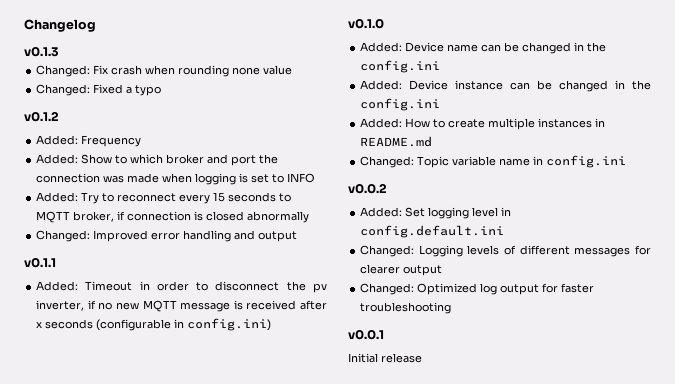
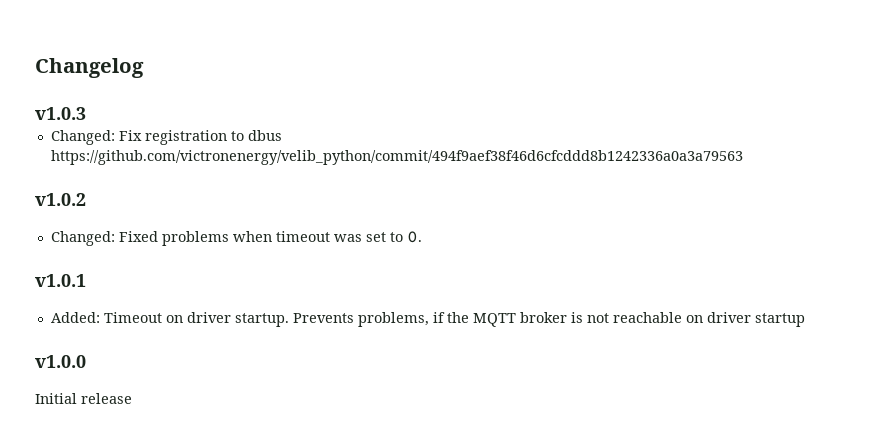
[24,46,59,57] v0.1.3 -> [35,107,86,120] v1.0.3
[111,65,293,77] [36,84,162,96] [24,111,59,122] [36,135,142,147] [36,154,279,166] [36,173,316,185] [36,192,292,204] [36,211,310,223] [36,230,298,242] [24,257,56,268] [36,281,327,293] [36,300,328,312] [36,318,272,331] [348,18,384,29] [360,42,607,54] [360,60,441,73] [360,80,651,92] [360,98,441,111] [360,118,606,130] [360,136,433,147] [360,155,627,168] [348,183,387,194] [360,207,512,219] [360,225,505,238] [360,245,651,257] [360,264,443,276] [360,283,595,295] [360,302,452,314] [348,329,384,340] crash when rounding none value // Changed: Fixed a typo // v0.1.2 // Added: Frequency // Added: Show to which broker and port the connection was made when logging is set to INFO // Added: Try to reconnect every 15 seconds to MQTT broker, if connection is closed abnormally // Changed: Improved error handling and output // v0.1.1 // Added: Timeout in order to disconnect the pv inverter, if no new MQTT message is received after x seconds (configurable in config.ini) // v0.1.0 // Added: Device name can be changed in the config.ini // Added: Device instance can be changed in the config.ini // Added: How to create multiple instances in README.md // Changed: Topic variable name in config.ini // v0.0.2 // Added: Set logging level in config.default.ini // Changed: Logging levels of different messages for clearer output // Changed: Optimized log output for faster troubleshooting // v0.0.1 -> [144,130,282,145] [50,150,743,165] [35,193,86,206] [50,231,422,246] [35,274,86,287] [50,312,805,327] [35,355,86,368] registration to dbus https://github.com/victronenergy/velib_python/commit/494f9aef38f46d6cfcddd8b1242336a0a3a79563 // v1.0.2 // Changed: Fixed problems when timeout was set to 0. // v1.0.1 // Added: Timeout on driver startup. Prevents problems, if the MQTT broker is not reachable on driver startup // v1.0.0

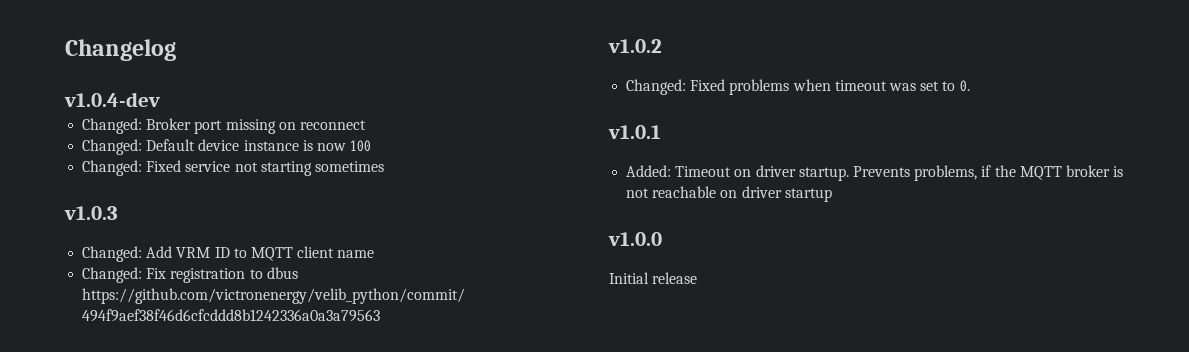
[35,107,86,120] v1.0.3 -> [64,92,160,107] [82,118,366,134] [82,139,372,155] [82,160,384,176] [64,206,118,220] [82,246,375,262] v1.0.4-dev // Changed: Broker port missing on reconnect // Changed: Default device instance is now 100 // Changed: Fixed service not starting sometimes // v1.0.3 // Changed: Add VRM ID to MQTT client name

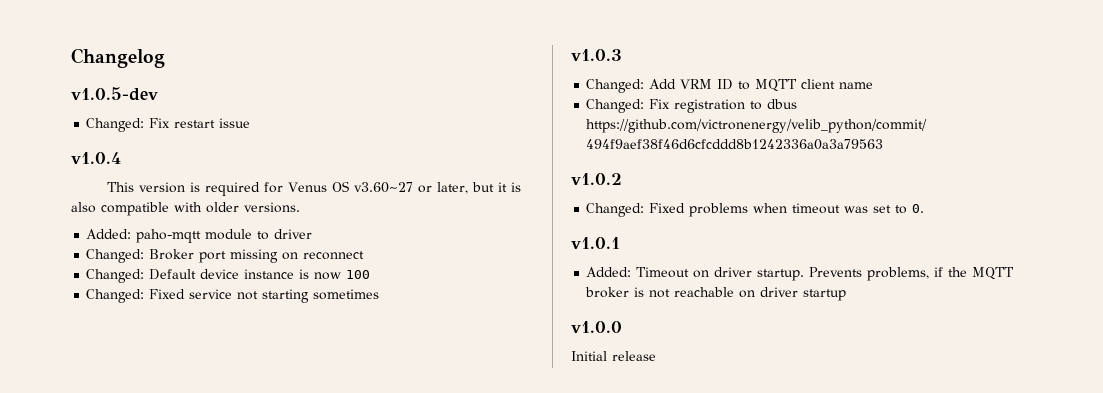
[64,92,160,107] v1.0.4-dev -> [71,87,158,101] [86,118,251,132] [71,152,121,164] [107,181,522,196] [71,202,300,216] [86,229,313,243] v1.0.5-dev // Changed: Fix restart issue // v1.0.4 // This version is required for Venus OS v3.60~27 or later, but it is also compatible with older versions. // Added: paho-mqtt module to driver

